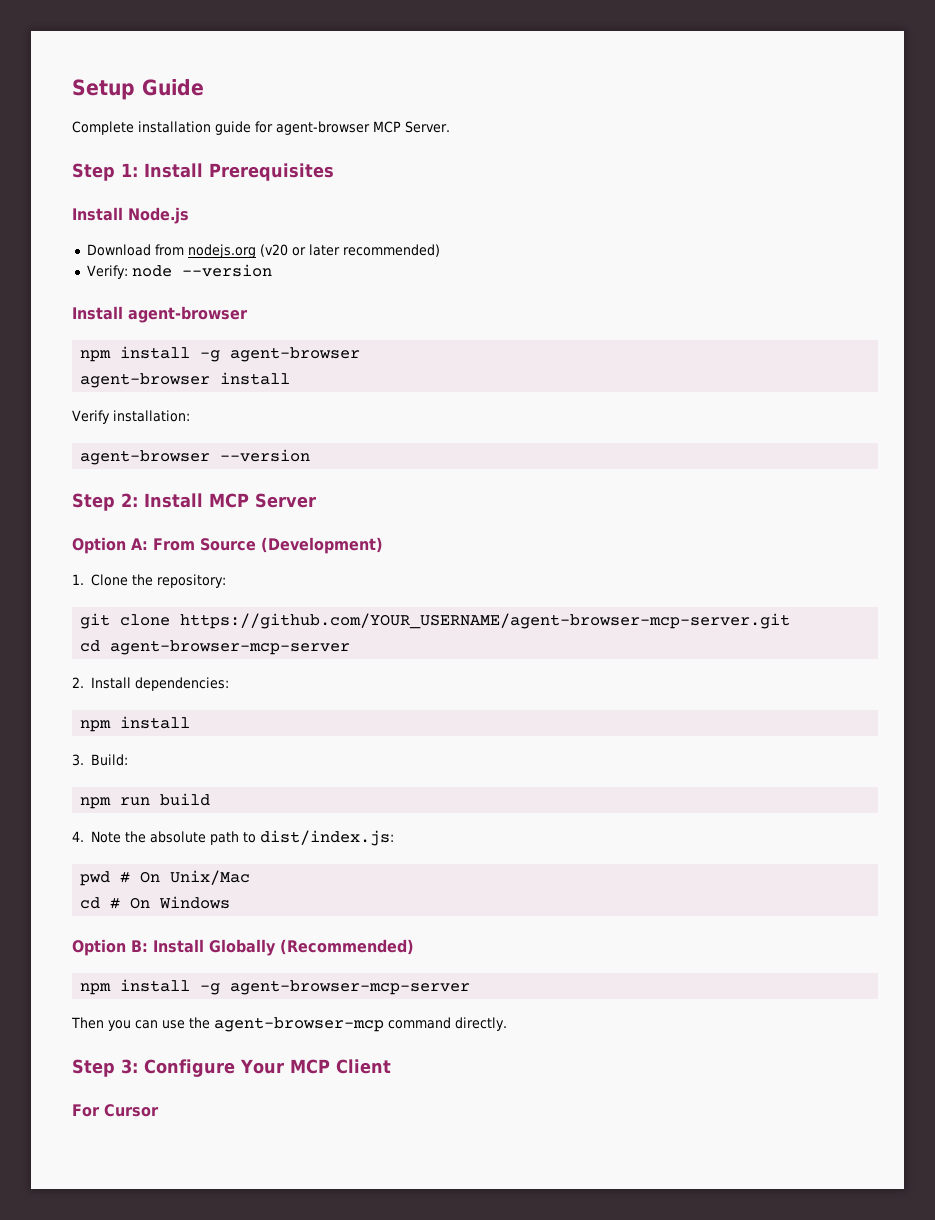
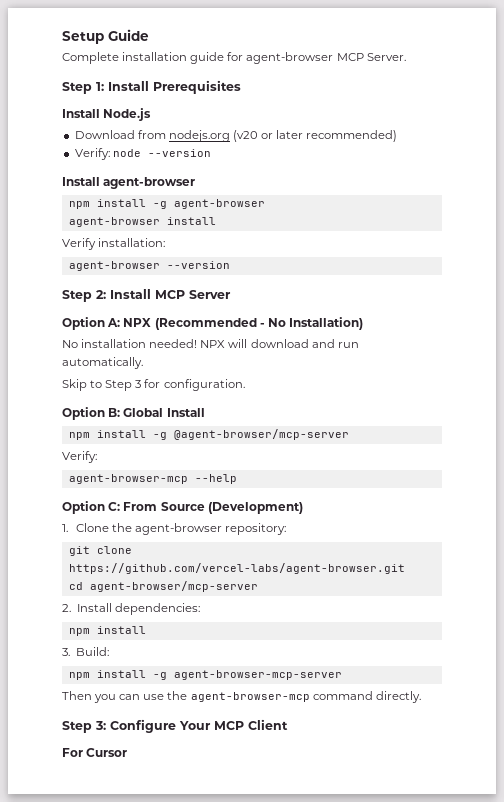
(148, 544) none -> [123,317,364,330] [62,339,359,348] [62,357,143,369] [62,379,245,391] [62,407,205,420] [68,429,349,440] [62,451,97,463] [68,474,237,484] [62,501,121,514] NPX (Recommended - No Installation) // No installation needed! NPX will download and run automatically. // Skip to Step 3 for configuration. // Option B: Global Install // npm install -g @agent-browser/mcp-server // Verify: // agent-browser-mcp --help // Option C:
(153, 580) none -> [135,523,223,535] agent-browser
[180,613,791,629] [80,640,351,655] https://github.com/YOUR_USERNAME/agent-browser-mcp-server.git // cd agent-browser-mcp-server -> [68,563,405,574] [68,581,258,592] https://github.com/vercel-labs/agent-browser.git // cd agent-browser/mcp-server
[80,793,211,809] [72,830,394,846] [80,870,251,886] [80,896,231,909] [72,939,414,956] // npm run build // 4. Note the absolute path to dist/index.js: // pwd # On Unix/Mac // cd # On Windows // Option B: Install Globally (Recommended) -> (109, 651) none

